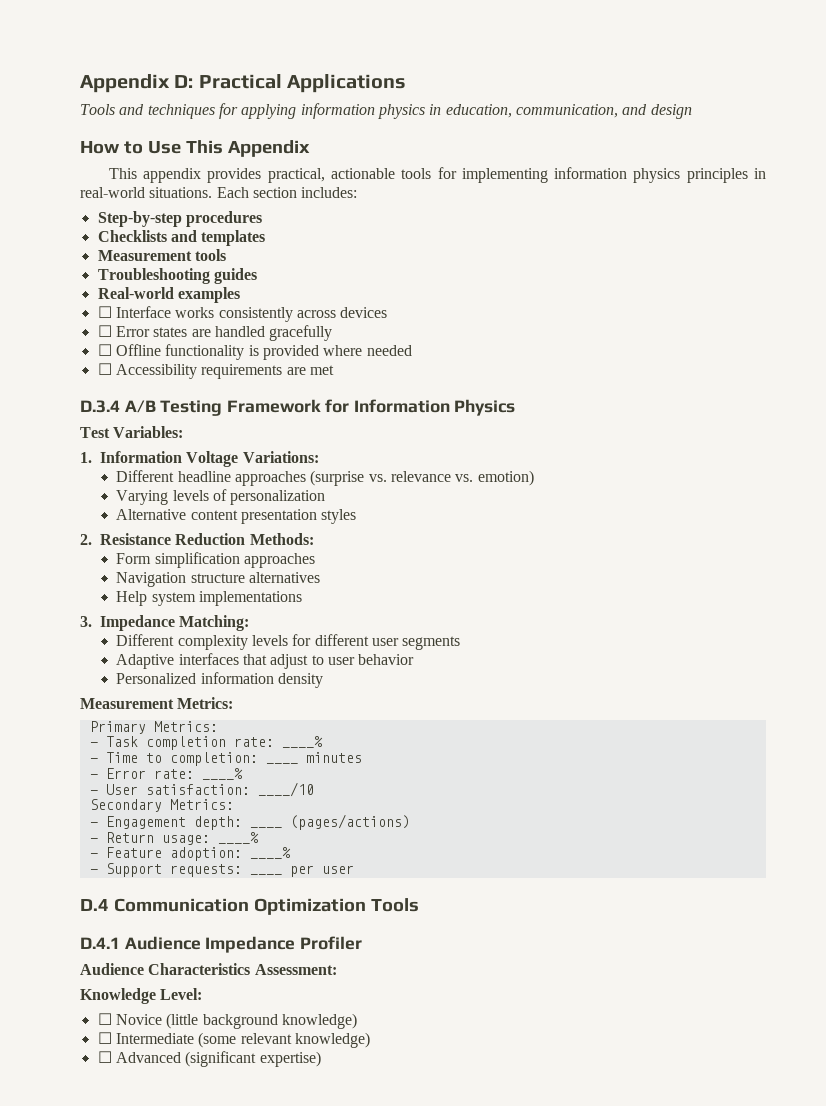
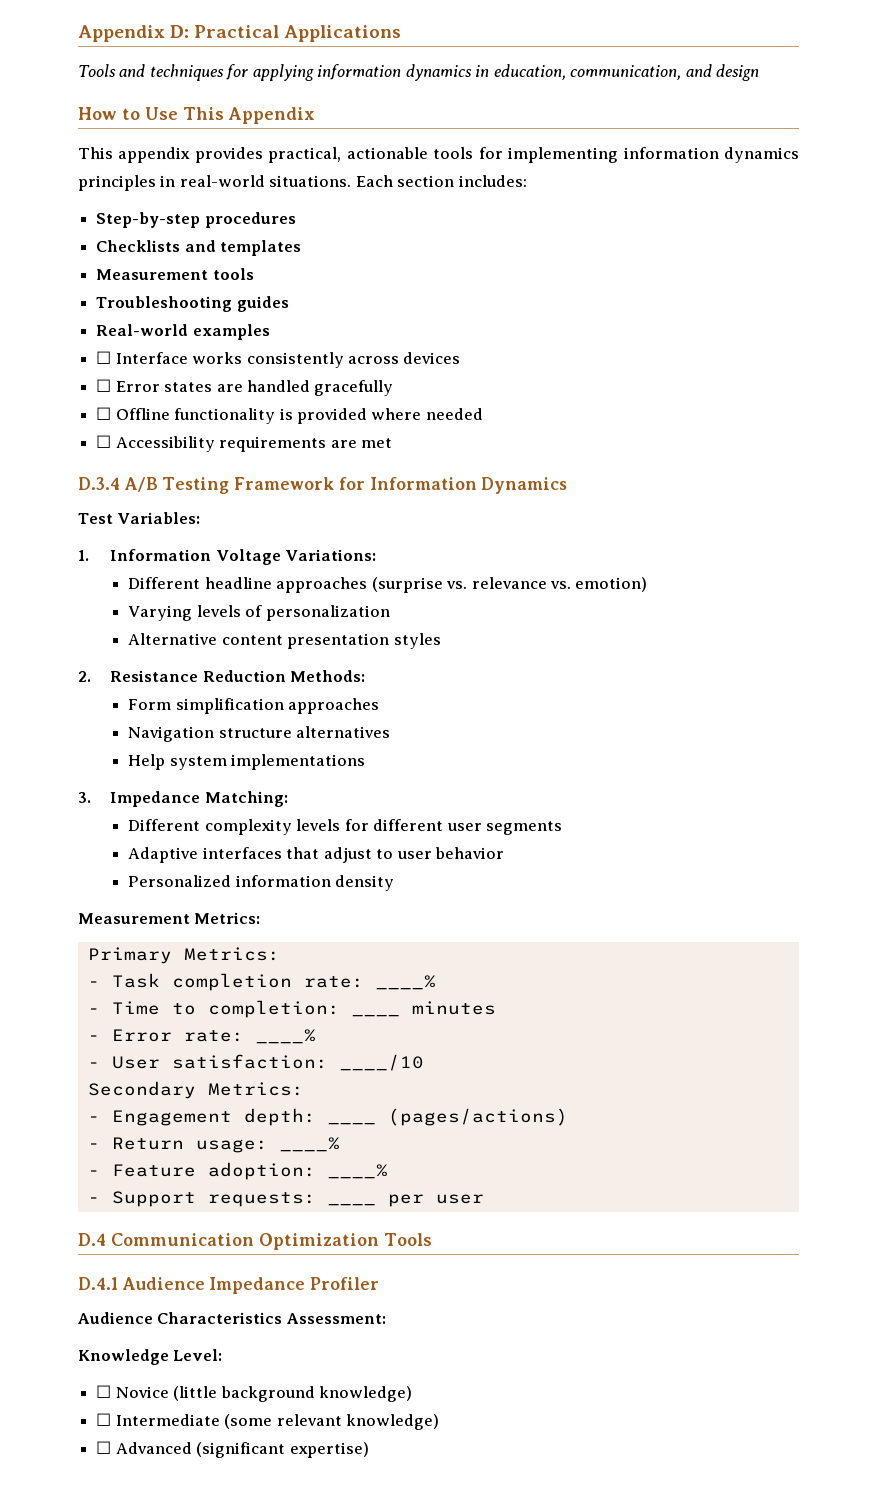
[377,104,425,119] physics -> [405,64,472,81] dynamics
[633,168,681,183] physics -> [724,147,799,163] dynamics
[454,399,516,416] Physics -> [481,477,568,494] Dynamics

